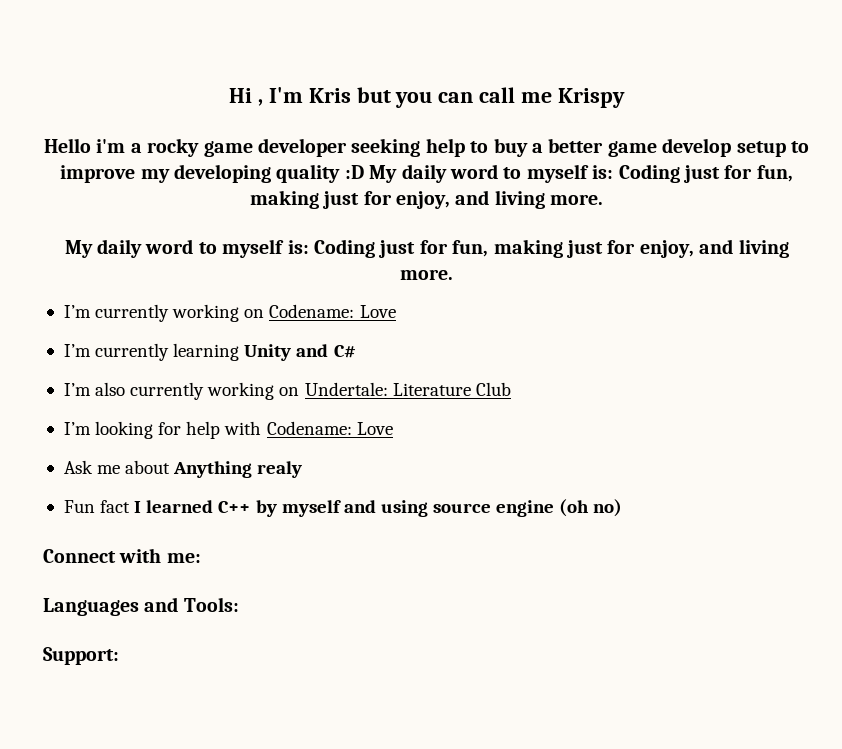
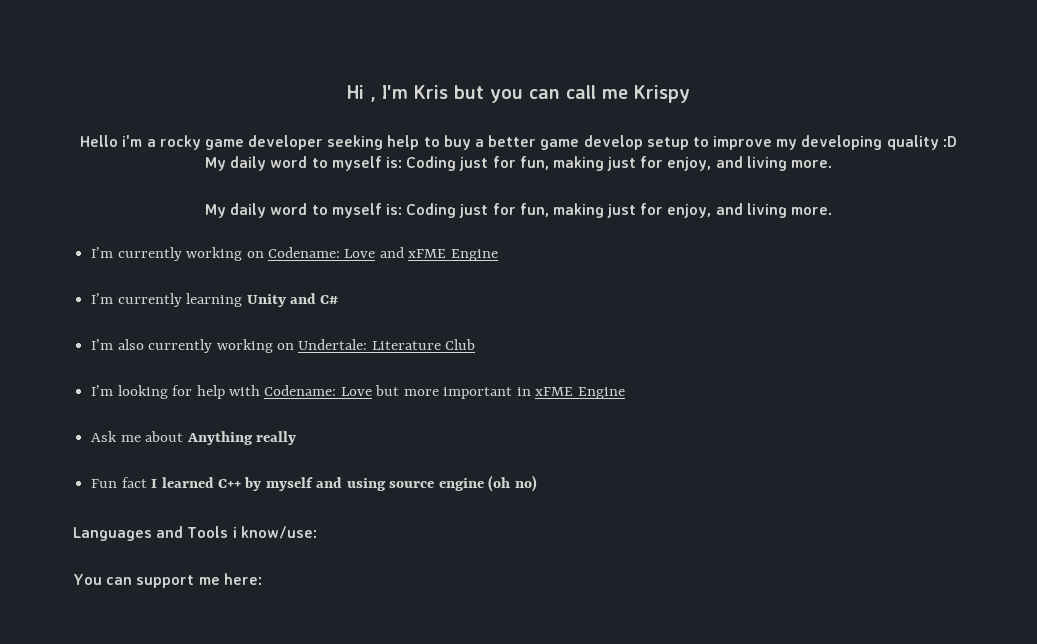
(396, 311) none -> [379,247,498,261] and xFME Engine
(393, 428) none -> [375,385,625,399] but more important in xFME Engine
[257,461,303,478] realy -> [255,431,296,445] really
[43,548,201,563] // Connect with me: -> (537, 483) none
[183,597,239,612] [43,647,119,665] Tools: // Support: -> [187,526,317,539] [73,573,262,588] Tools i know/use: // You can support me here:

